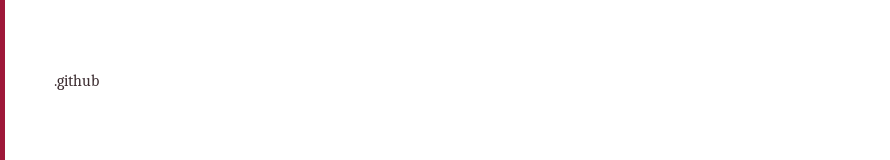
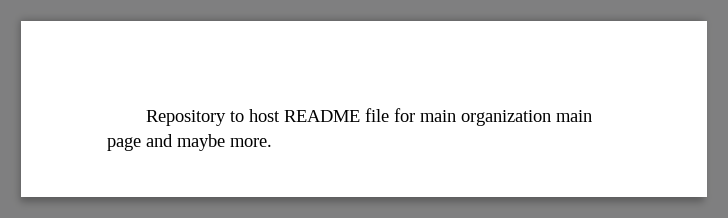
[54,74,99,90] .github -> [145,108,592,126] [107,134,272,151] Repository to host README file for main organization main page and maybe more.

